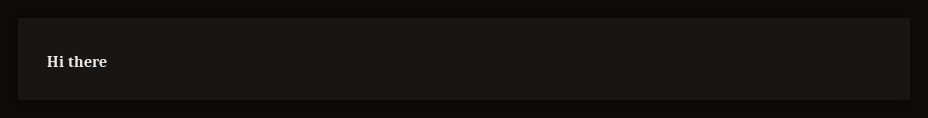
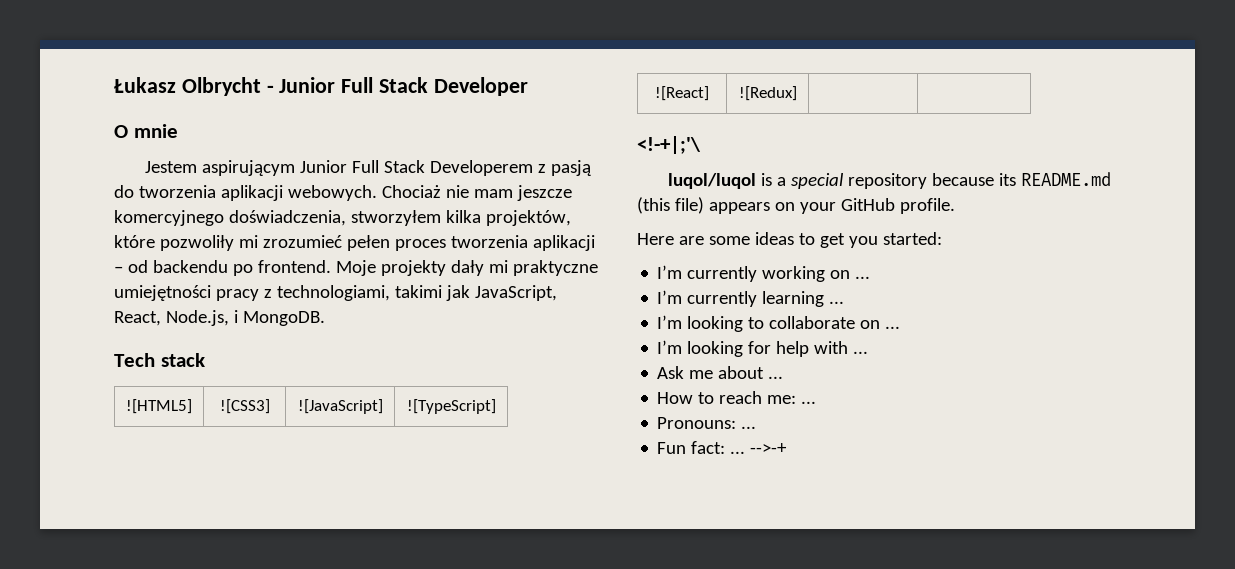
[47,55,108,67] Hi there -> [114,77,528,96] [114,124,178,138] [145,160,592,176] [114,185,572,201] [114,210,571,226] [114,235,595,251] [114,260,598,276] [114,285,557,301] [114,310,325,326] [114,353,205,367] [126,399,192,414] [219,399,270,414] [297,399,383,414] [406,399,496,414] [655,86,709,101] [738,86,797,101] [637,136,701,154] [668,172,1112,189] [637,197,955,214] [637,232,942,248] [657,265,871,282] [657,290,845,307] [657,315,901,332] [657,340,869,357] [657,366,784,379] [657,391,817,404] [657,417,757,429] [657,441,788,454] Łukasz Olbrycht - Junior Full Stack Developer // O mnie // Jestem aspirującym Junior Full Stack Developerem z pasją do tworzenia aplikacji webowych. Chociaż nie mam jeszcze komercyjnego doświadczenia, stworzyłem kilka projektów, które pozwoliły mi zrozumieć pełen proces tworzenia aplikacji – od backendu po frontend. Moje projekty dały mi praktyczne umiejętności pracy z technologiami, takimi jak JavaScript, React, Node.js, i MongoDB. // Tech stack // ![HTML5] | ![CSS3] | ![JavaScript] | ![TypeScript] // ![React] | ![Redux] | | // <!-+|;'\ // luqol/luqol is a special repository because its README.md (this file) appears on your GitHub profile. // Here are some ideas to get you started: // I’m currently working on ... // I’m currently learning ... // I’m looking to collaborate on ... // I’m looking for help with ... // Ask me about ... // How to reach me: ... // Pronouns: ... // Fun fact: ... -->-+

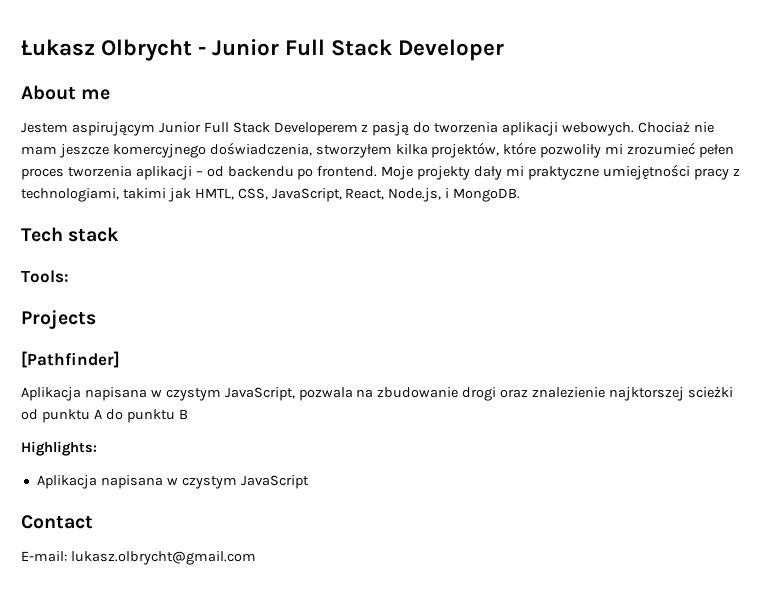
[114,124,178,138] O mnie -> [21,85,111,100] About me
(470, 293) none -> [194,188,268,200] HMTL, CSS,
[126,399,192,414] [219,399,270,414] [297,399,383,414] [406,399,496,414] [655,86,709,101] [738,86,797,101] [637,136,701,154] [668,172,1112,189] [637,197,955,214] [637,232,942,248] [657,265,871,282] [657,290,845,307] [657,315,901,332] [657,340,869,357] [657,366,784,379] [657,391,817,404] [657,417,757,429] [657,441,788,454] // ![HTML5] | ![CSS3] | ![JavaScript] | ![TypeScript] // ![React] | ![Redux] | | // <!-+|;'\ // luqol/luqol is a special repository because its README.md (this file) appears on your GitHub profile. // Here are some ideas to get you started: // I’m currently working on ... // I’m currently learning ... // I’m looking to collaborate on ... // I’m looking for help with ... // Ask me about ... // How to reach me: ... // Pronouns: ... // Fun fact: ... -->-+ -> [21,270,69,283] [21,310,96,329] [21,351,120,368] [21,387,733,401] [21,409,188,423] [21,441,97,456] [36,475,309,489] [21,515,93,529] [21,551,256,565] // Tools: // Projects // [Pathfinder] // Aplikacja napisana w czystym JavaScript, pozwala na zbudowanie drogi oraz znalezienie najktorszej scieżki od punktu A do punktu B // Highlights: // Aplikacja napisana w czystym JavaScript // Contact // E-mail: lukasz.olbrycht@gmail.com

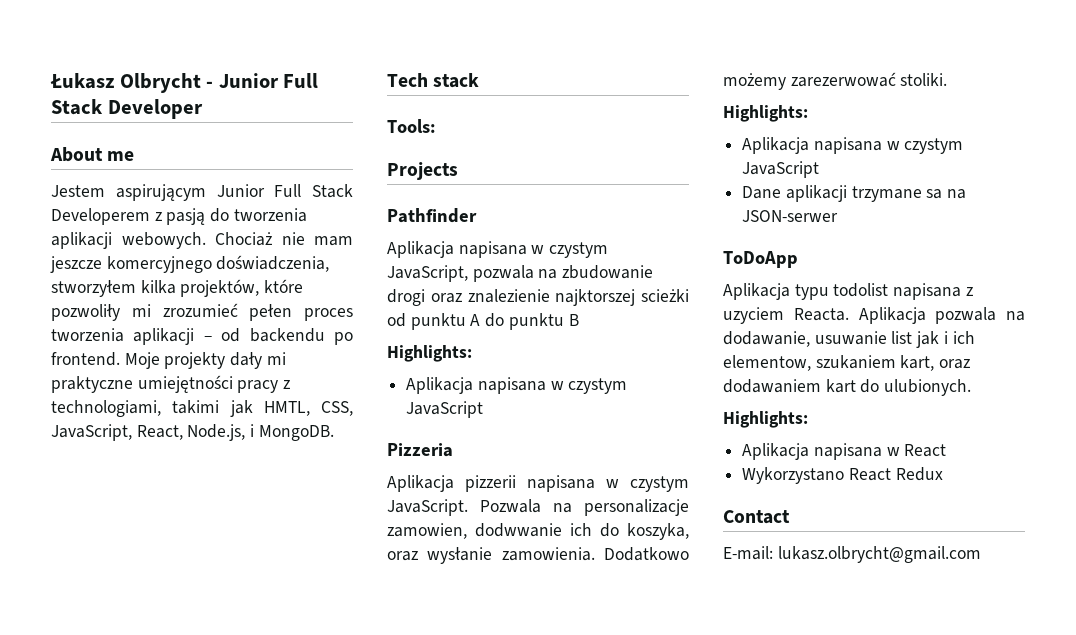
[21,351,120,368] [Pathfinder] -> [387,208,477,223] Pathfinder
(309, 482) none -> [387,443,453,457] [387,475,689,492] [387,499,689,516] [387,523,689,540] [387,547,689,564] [723,72,948,90] [723,105,808,122] [742,137,964,154] [742,161,820,178] [742,185,967,202] [742,210,839,222] [723,251,798,268] [723,283,973,300] [723,307,1025,324] [723,331,975,348] [723,355,971,371] [723,379,972,396] [723,411,808,428] [742,443,947,460] [742,467,943,484] // Pizzeria // Aplikacja pizzerii napisana w czystym JavaScript. Pozwala na personalizacje zamowien, dodwwanie ich do koszyka, oraz wysłanie zamowienia. Dodatkowo możemy zarezerwować stoliki. // Highlights: // Aplikacja napisana w czystym JavaScript // Dane aplikacji trzymane sa na JSON-serwer // ToDoApp // Aplikacja typu todolist napisana z uzyciem Reacta. Aplikacja pozwala na dodawanie, usuwanie list jak i ich elementow, szukaniem kart, oraz dodawaniem kart do ulubionych. // Highlights: // Aplikacja napisana w React // Wykorzystano React Redux

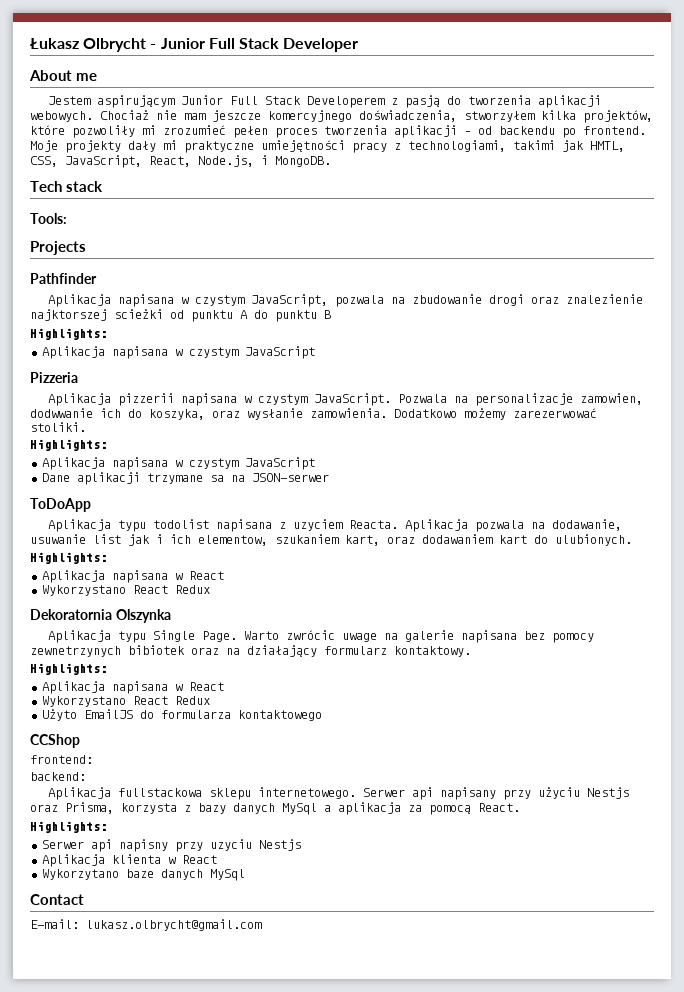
(943, 474) none -> [30,609,171,623] [48,630,595,643] [30,645,471,657] [30,663,107,675] [41,681,224,694] [41,696,210,707] [41,709,322,721] [30,734,80,748] [30,755,93,764] [30,772,86,781] [48,787,630,800] [30,802,520,815] [30,821,107,833] [41,839,301,852] [41,854,217,867] [41,869,245,881] // Dekoratornia Olszynka // Aplikacja typu Single Page. Warto zwrócic uwage na galerie napisana bez pomocy zewnetrzynych bibiotek oraz na działający formularz kontaktowy. // Highlights: // Aplikacja napisana w React // Wykorzystano React Redux // Użyto EmailJS do formularza kontaktowego // CCShop // frontend: // backend: // Aplikacja fullstackowa sklepu internetowego. Serwer api napisany przy użyciu Nestjs oraz Prisma, korzysta z bazy danych MySql a aplikacja za pomocą React. // Highlights: // Serwer api napisny przy uzyciu Nestjs // Aplikacja klienta w React // Wykorzytano baze danych MySql

